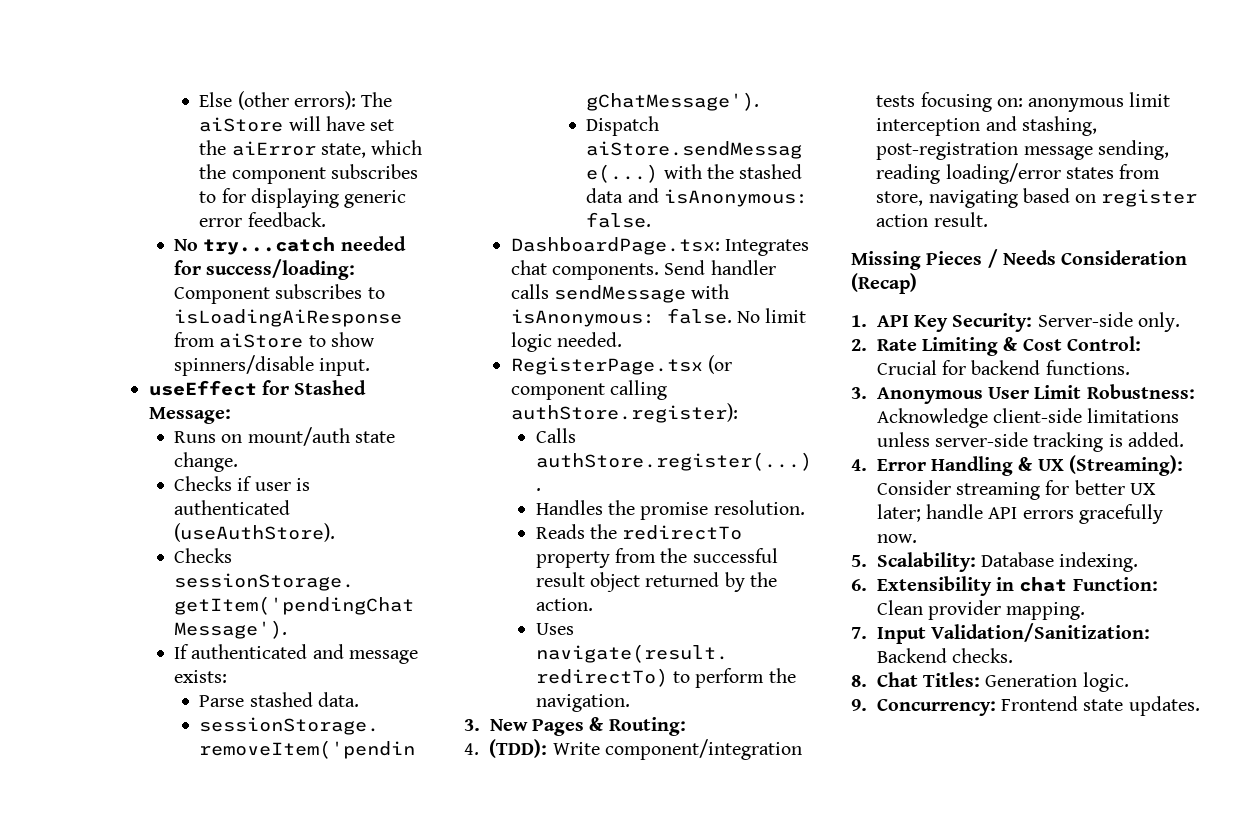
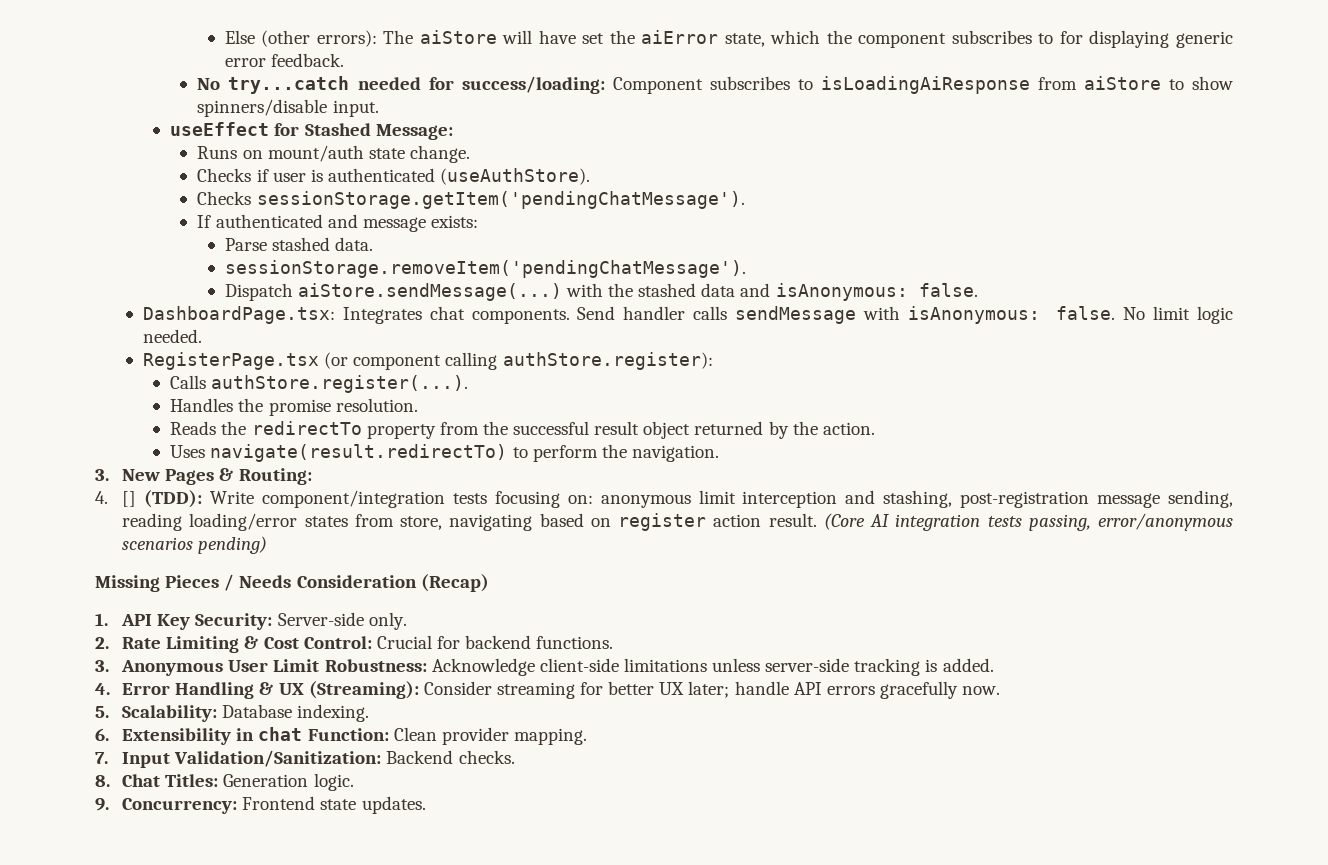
(479, 749) none -> [122,491,137,507] []
(988, 219) none -> [823,513,1233,531] [122,536,268,554] (Core AI integration tests passing, error/anonymous scenarios pending)

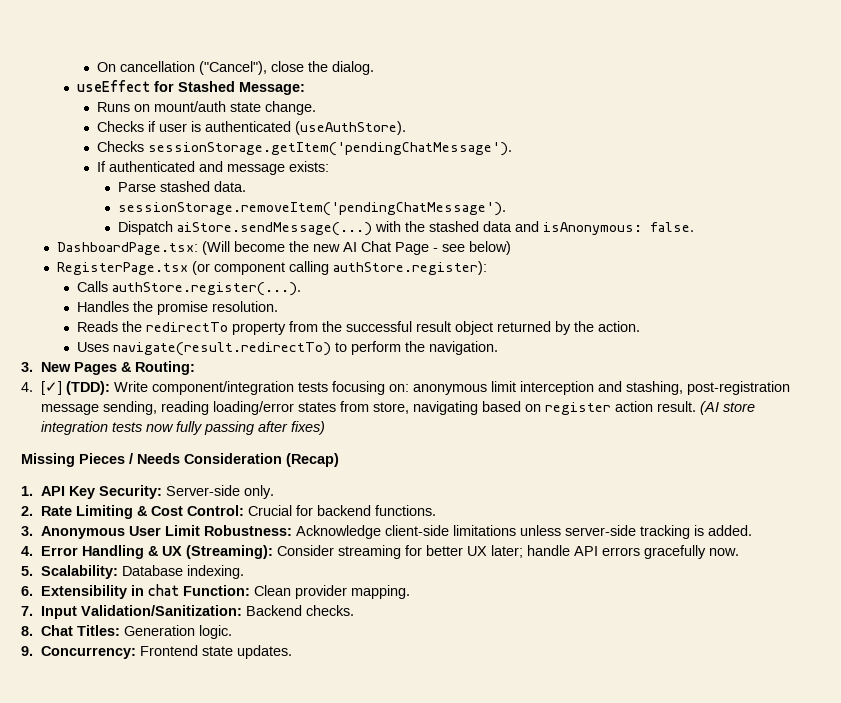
[224,30,1233,48] [224,53,344,67] [197,76,1233,94] [197,99,379,117] Else (other errors): The aiStore will have set the aiError state, which the component subscribes to for displaying generic error feedback. // No try...catch needed for success/loading: Component subscribes to isLoadingAiResponse from aiStore to show spinners/disable input. -> [97,61,375,75] On cancellation ("Cancel"), close the dialog.
[342,306,1233,324] [143,329,203,343] Integrates chat components. Send handler calls sendMessage with isAnonymous: false. No limit logic needed. -> [202,241,512,255] (Will become the new AI Chat Page - see below)
[122,491,137,507] [] -> [41,381,63,395] [✓]
[823,513,1233,531] [122,536,268,554] (Core AI integration tests passing, error/anonymous scenarios pending) -> [700,401,756,415] [41,421,326,435] (AI store integration tests now fully passing after fixes)

